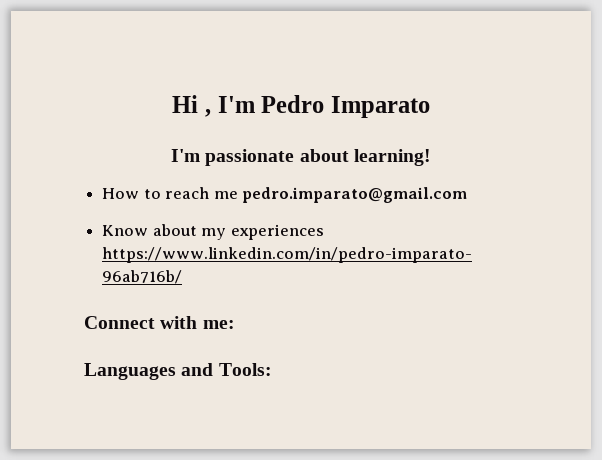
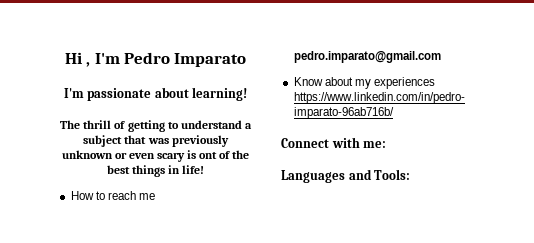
(431, 157) none -> [60,120,252,132] [83,135,229,147] [61,150,250,162] [106,165,205,177] // The thrill of getting to understand a subject that was previously unknown or even scary is ont of the best things in life!

